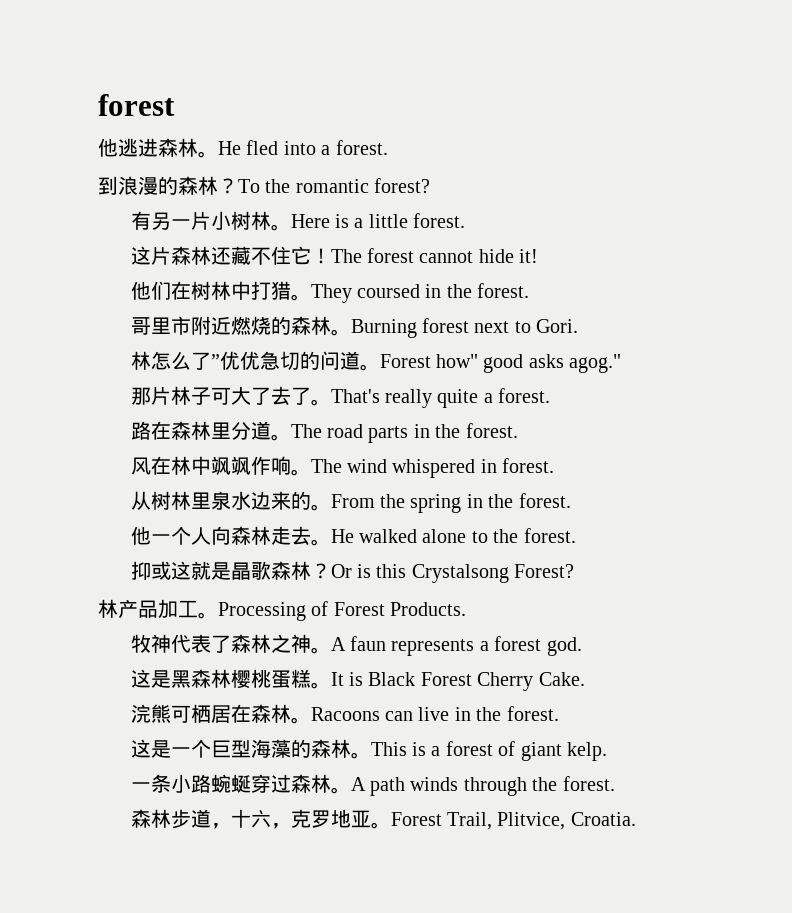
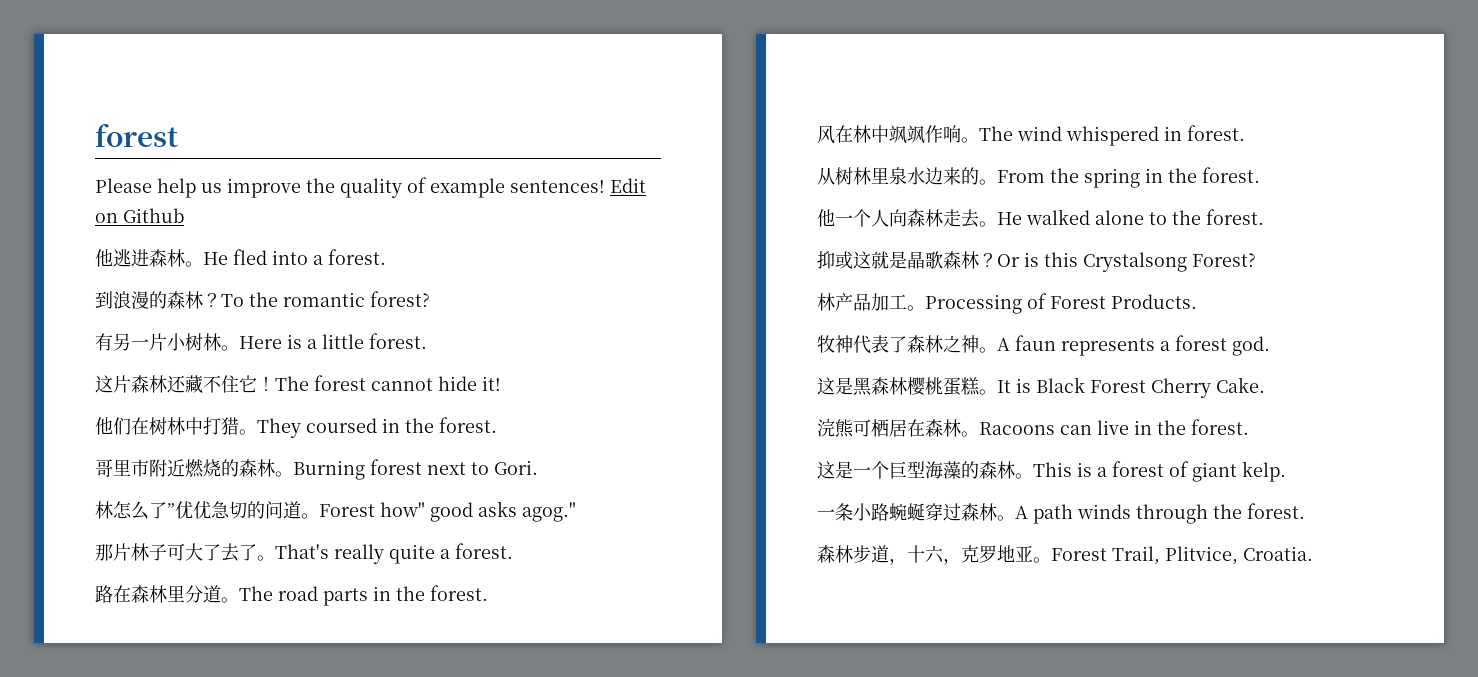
[98,94,175,116] forest -> [95,124,178,147] [95,177,646,198] [95,208,184,223] forest // Please help us improve the quality of example sentences! Edit on Github

